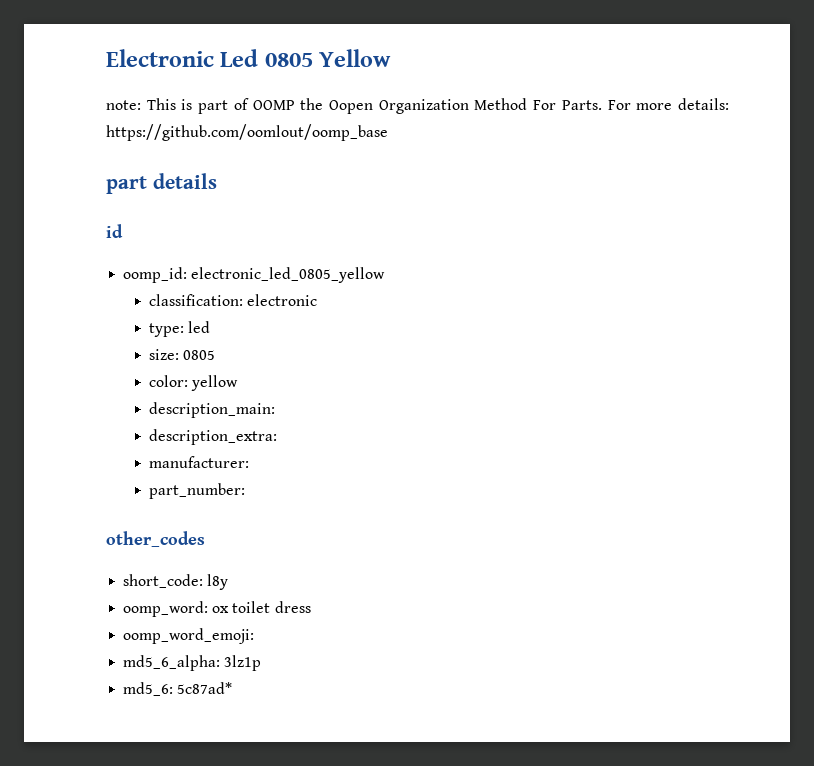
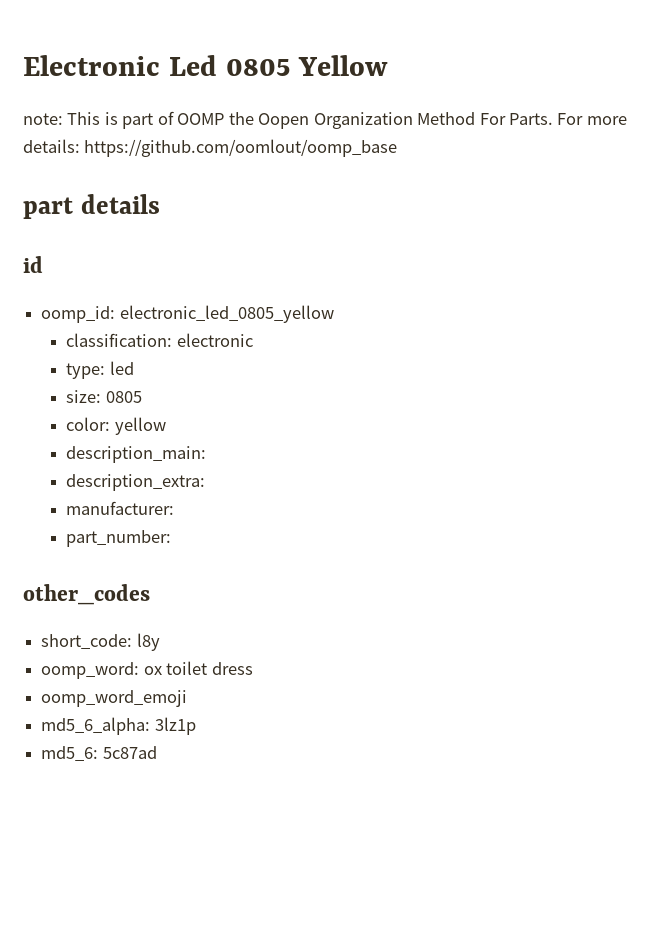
[123,628,255,644] oomp_word_emoji: -> [41,690,188,707] oomp_word_emoji
[177,682,233,694] 5c87ad* -> [102,746,157,759] 5c87ad

